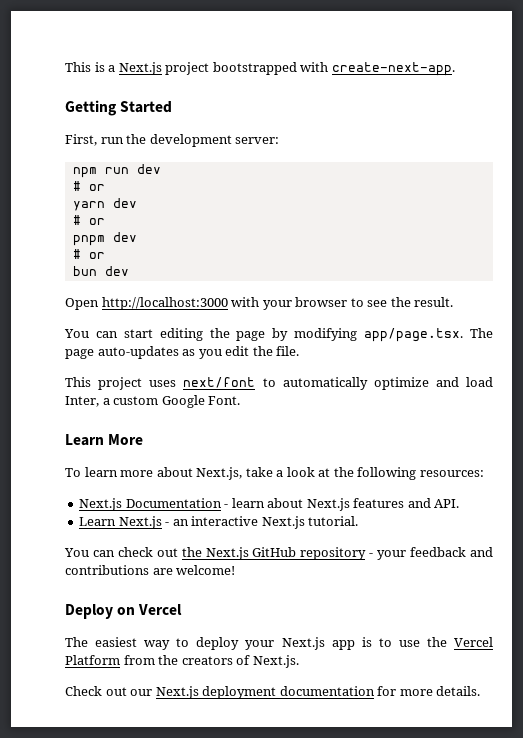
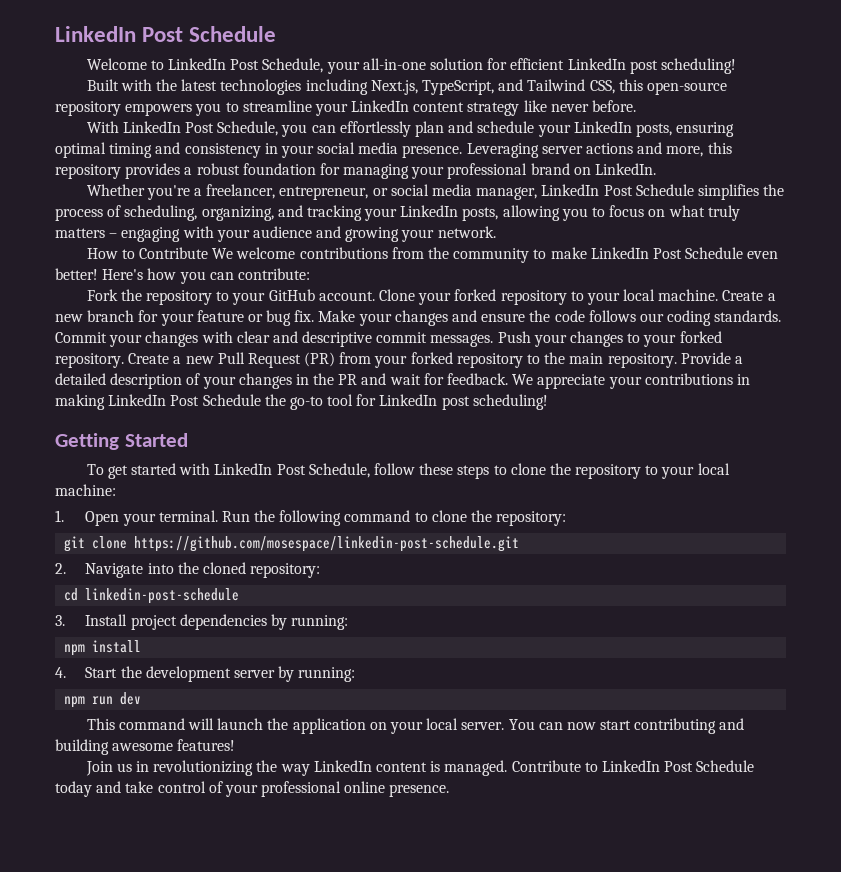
[65,62,455,76] [65,100,173,116] [65,134,280,147] [72,164,161,178] [72,181,105,191] [72,198,137,211] [72,215,105,225] [72,232,137,246] [72,249,105,259] [72,266,129,276] [65,297,454,310] [64,328,493,342] [65,346,300,359] [65,377,493,390] [65,395,241,408] [65,434,144,446] [65,467,484,480] [79,498,460,511] [79,516,359,529] [64,547,494,560] [65,565,236,575] [65,604,183,619] [65,637,493,650] [65,655,299,668] [65,686,481,699] This is a Next.js project bootstrapped with create-next-app. // Getting Started // First, run the development server: // npm run dev // # or // yarn dev // # or // pnpm dev // # or // bun dev // Open http://localhost:3000 with your browser to see the result. // You can start editing the page by modifying app/page.tsx. The page auto-updates as you edit the file. // This project uses next/font to automatically optimize and load Inter, a custom Google Font. // Learn More // To learn more about Next.js, take a look at the following resources: // Next.js Documentation - learn about Next.js features and API. // Learn Next.js - an interactive Next.js tutorial. // You can check out the Next.js GitHub repository - your feedback and contributions are welcome! // Deploy on Vercel // The easiest way to deploy your Next.js app is to use the Vercel Platform from the creators of Next.js. // Check out our Next.js deployment documentation for more details. -> [55,26,277,42] [86,58,736,74] [86,79,727,95] [55,100,637,116] [86,121,735,137] [55,142,732,158] [55,163,657,179] [86,184,785,200] [55,205,740,221] [55,226,496,242] [86,247,779,263] [55,268,310,284] [86,289,776,305] [55,310,782,326] [55,331,722,347] [55,352,743,368] [55,373,750,389] [55,394,548,410] [55,433,188,450] [86,463,730,479] [55,484,116,496] [55,510,567,526] [64,536,520,552] [55,562,321,578] [64,588,240,604] [55,614,349,630] [64,640,142,656] [55,666,356,682] [64,692,142,708] [86,718,745,734] [55,739,236,755] [85,760,755,776] [55,781,450,797] LinkedIn Post Schedule // Welcome to LinkedIn Post Schedule, your all-in-one solution for efficient LinkedIn post scheduling! // Built with the latest technologies including Next.js, TypeScript, and Tailwind CSS, this open-source repository empowers you to streamline your LinkedIn content strategy like never before. // With LinkedIn Post Schedule, you can effortlessly plan and schedule your LinkedIn posts, ensuring optimal timing and consistency in your social media presence. Leveraging server actions and more, this repository provides a robust foundation for managing your professional brand on LinkedIn. // Whether you're a freelancer, entrepreneur, or social media manager, LinkedIn Post Schedule simplifies the process of scheduling, organizing, and tracking your LinkedIn posts, allowing you to focus on what truly matters – engaging with your audience and growing your network. // How to Contribute We welcome contributions from the community to make LinkedIn Post Schedule even better! Here's how you can contribute: // Fork the repository to your GitHub account. Clone your forked repository to your local machine. Create a new branch for your feature or bug fix. Make your changes and ensure the code follows our coding standards. Commit your changes with clear and descriptive commit messages. Push your changes to your forked repository. Create a new Pull Request (PR) from your forked repository to the main repository. Provide a detailed description of your changes in the PR and wait for feedback. We appreciate your contributions in making LinkedIn Post Schedule the go-to tool for LinkedIn post scheduling! // Getting Started // To get started with LinkedIn Post Schedule, follow these steps to clone the repository to your local machine: // 1. Open your terminal. Run the following command to clone the repository: // git clone https://github.com/mosespace/linkedin-post-schedule.git // 2. Navigate into the cloned repository: // cd linkedin-post-schedule // 3. Install project dependencies by running: // npm install // 4. Start the development server by running: // npm run dev // This command will launch the application on your local server. You can now start contributing and building awesome features! // Join us in revolutionizing the way LinkedIn content is managed. Contribute to LinkedIn Post Schedule today and take control of your professional online presence.

